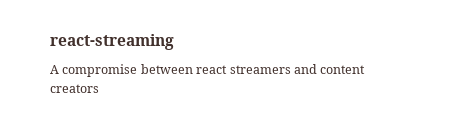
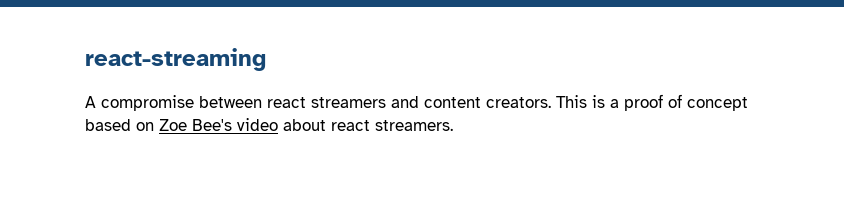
[50,84,99,93] creators -> [486,94,748,111] [85,118,453,131] creators. This is a proof of concept based on Zoe Bee's video about react streamers.

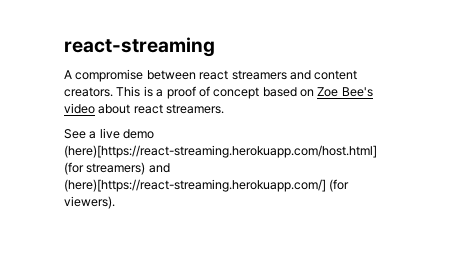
(453, 125) none -> [64,128,155,139] [64,145,377,158] [64,162,170,175] [64,179,350,192] [64,196,115,209] // See a live demo (here)[https://react-streaming.herokuapp.com/host.html] (for streamers) and (here)[https://react-streaming.herokuapp.com/] (for viewers).

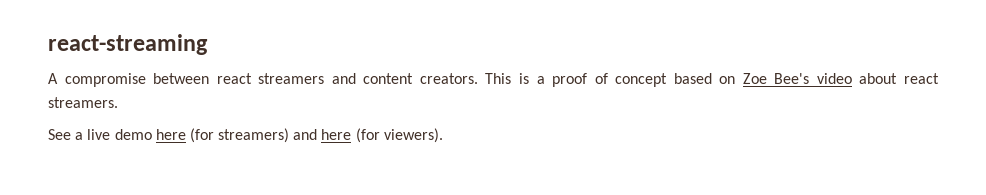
[64,145,377,158] (here)[https://react-streaming.herokuapp.com/host.html] -> [155,129,186,140] here
[64,179,326,192] (here)[https://react-streaming.herokuapp.com/] -> [321,129,352,140] here

